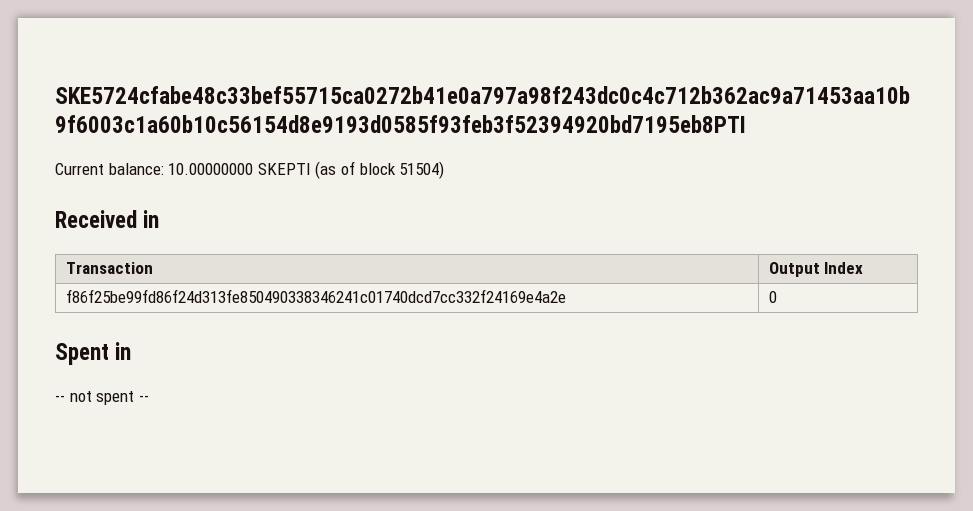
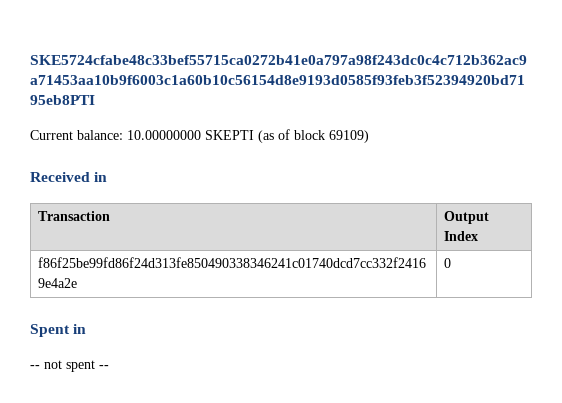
[399,161,445,179] 51504) -> [329,130,369,143] 69109)

